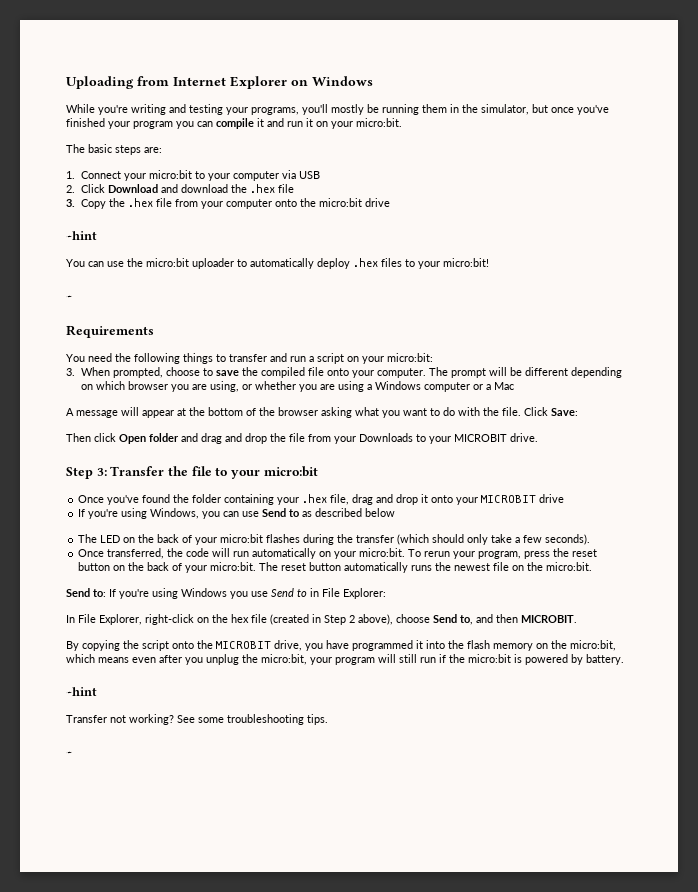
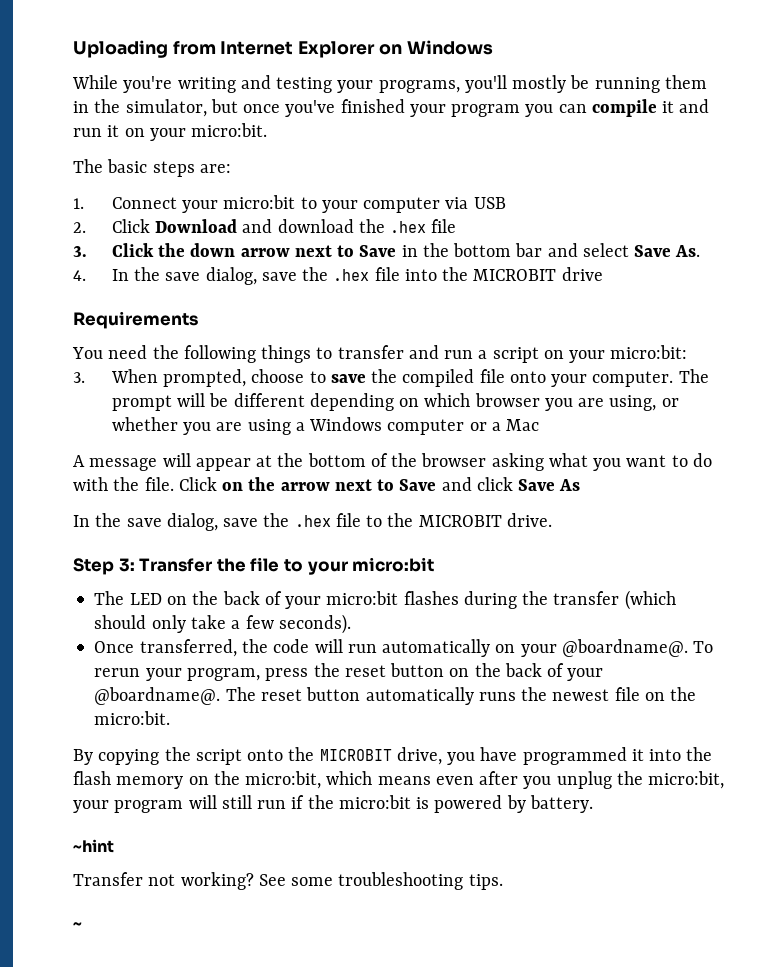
[80,198,390,209] [66,231,97,240] [66,258,489,269] [66,295,72,300] Copy the .hex file from your computer onto the micro:bit drive // ~hint // You can use the micro:bit uploader to automatically deploy .hex files to your micro:bit! // ~ -> [111,243,701,257] [73,267,603,285] Click the down arrow next to Save in the bottom bar and select Save As. // 4. In the save dialog, save the .hex file into the MICROBIT drive
[551,408,578,416] [66,433,451,444] Save: // Then click Open folder and drag and drop the file from your Downloads to your -> [222,477,581,491] [73,513,414,531] on the arrow next to Save and click Save As // In the save dialog, save the .hex file to the
[78,494,565,505] [78,508,396,519] // Once you've found the folder containing your .hex file, drag and drop it onto your MICROBIT drive // If you're using Windows, you can use Send to as described below -> (435, 564) none
[359,548,406,557] micro:bit. -> [561,639,688,657] @boardname@.
[210,562,257,571] micro:bit. -> [94,687,221,705] @boardname@.
[66,588,386,599] [66,614,577,625] // Send to: If you're using Windows you use Send to in File Explorer: // In File Explorer, right-click on the hex file (created in Step 2 above), choose Send to, and then MICROBIT. -> (171, 718) none

